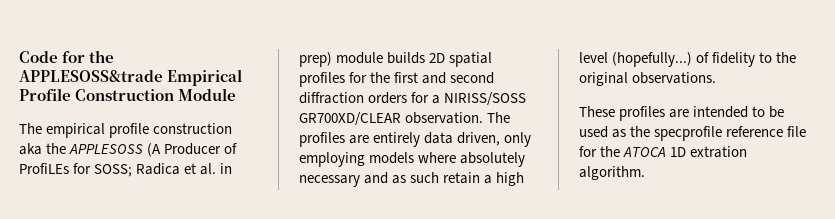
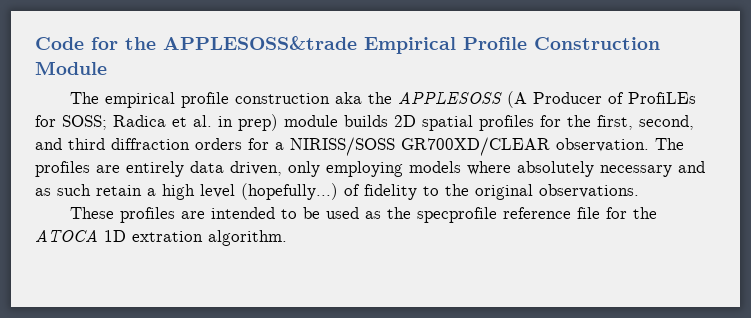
[394,72,495,84] first and second -> [597,115,694,130] [35,138,105,150] first, second, and third

